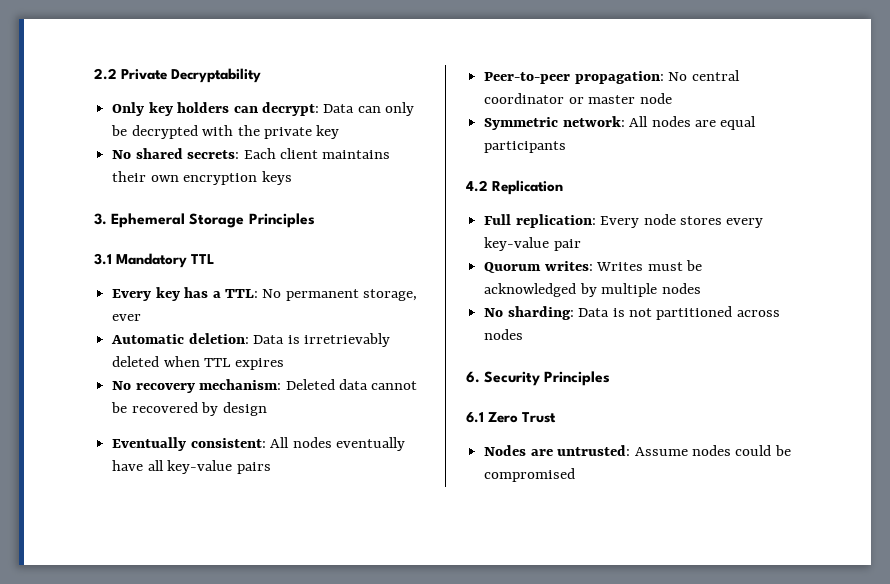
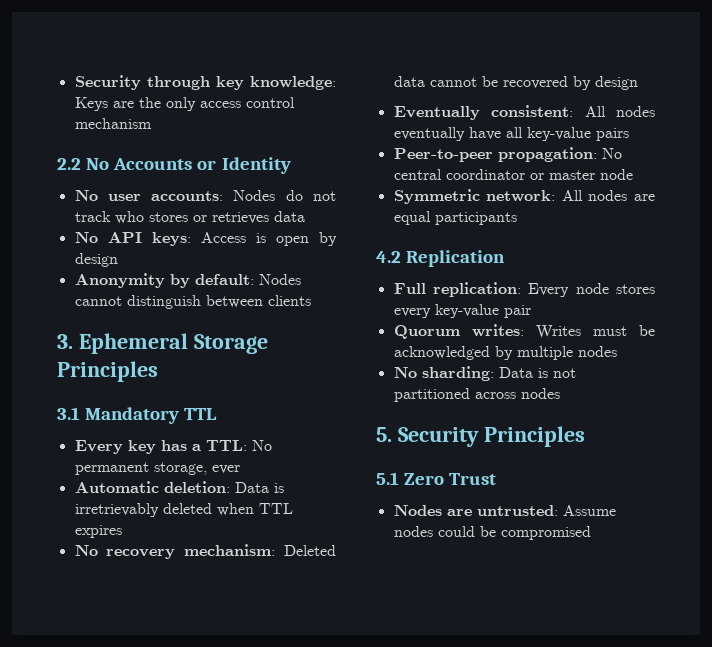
[94,68,262,83] [112,102,415,116] [111,125,340,139] [112,148,391,159] [112,171,292,185] 2.2 Private Decryptability // Only key holders can decrypt: Data can only be decrypted with the private key // No shared secrets: Each client maintains their own encryption keys -> [74,75,336,90] [74,97,295,111] [74,118,152,129] [57,157,291,174] [74,190,336,201] [74,211,305,224] [74,232,337,246] [74,253,118,267] [74,273,301,288] [74,295,311,309] Security through key knowledge: Keys are the only access control mechanism // 2.2 No Accounts or Identity // No user accounts: Nodes do not track who stores or retrieves data // No API keys: Access is open by design // Anonymity by default: Nodes cannot distinguish between clients
[466,371,480,383] 6. -> [376,427,392,442] 5.
[466,412,484,423] 6.1 -> [376,472,399,485] 5.1

